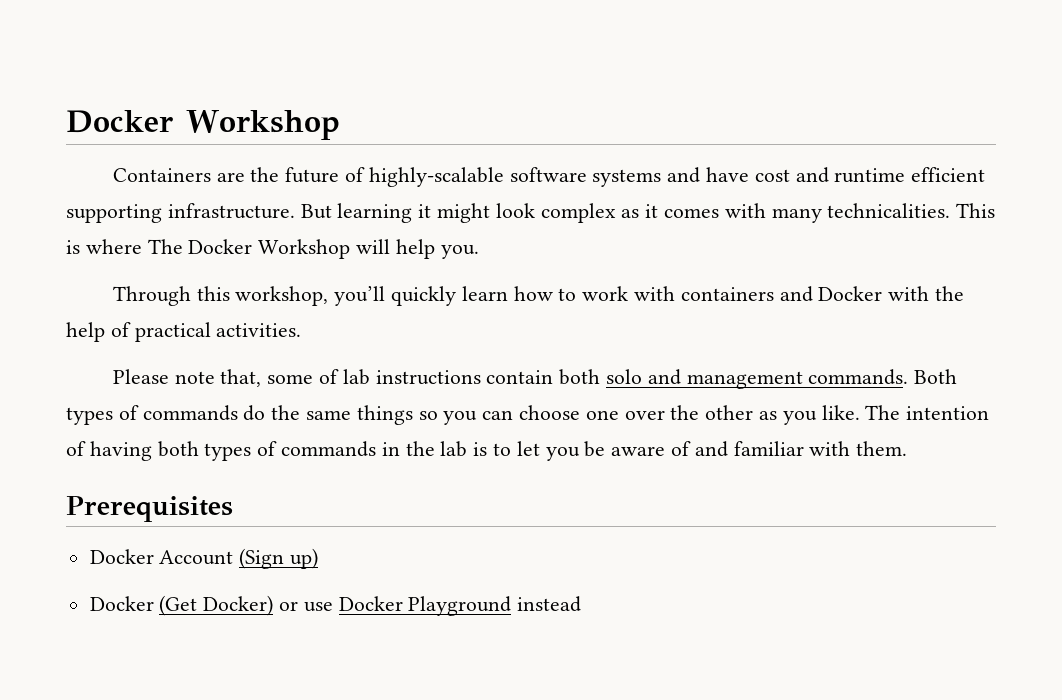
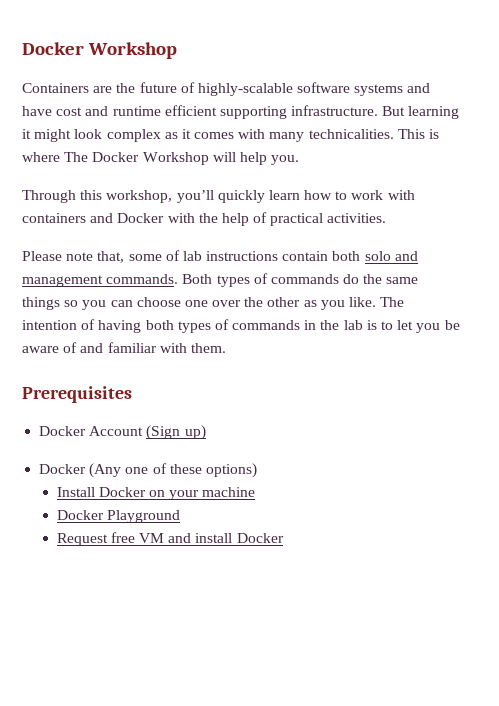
[159,595,582,616] (Get Docker) or use Docker Playground instead -> [89,463,257,478] [56,487,256,500] [56,510,180,523] [56,532,284,546] (Any one of these options) // Install Docker on your machine // Docker Playground // Request free VM and install Docker

